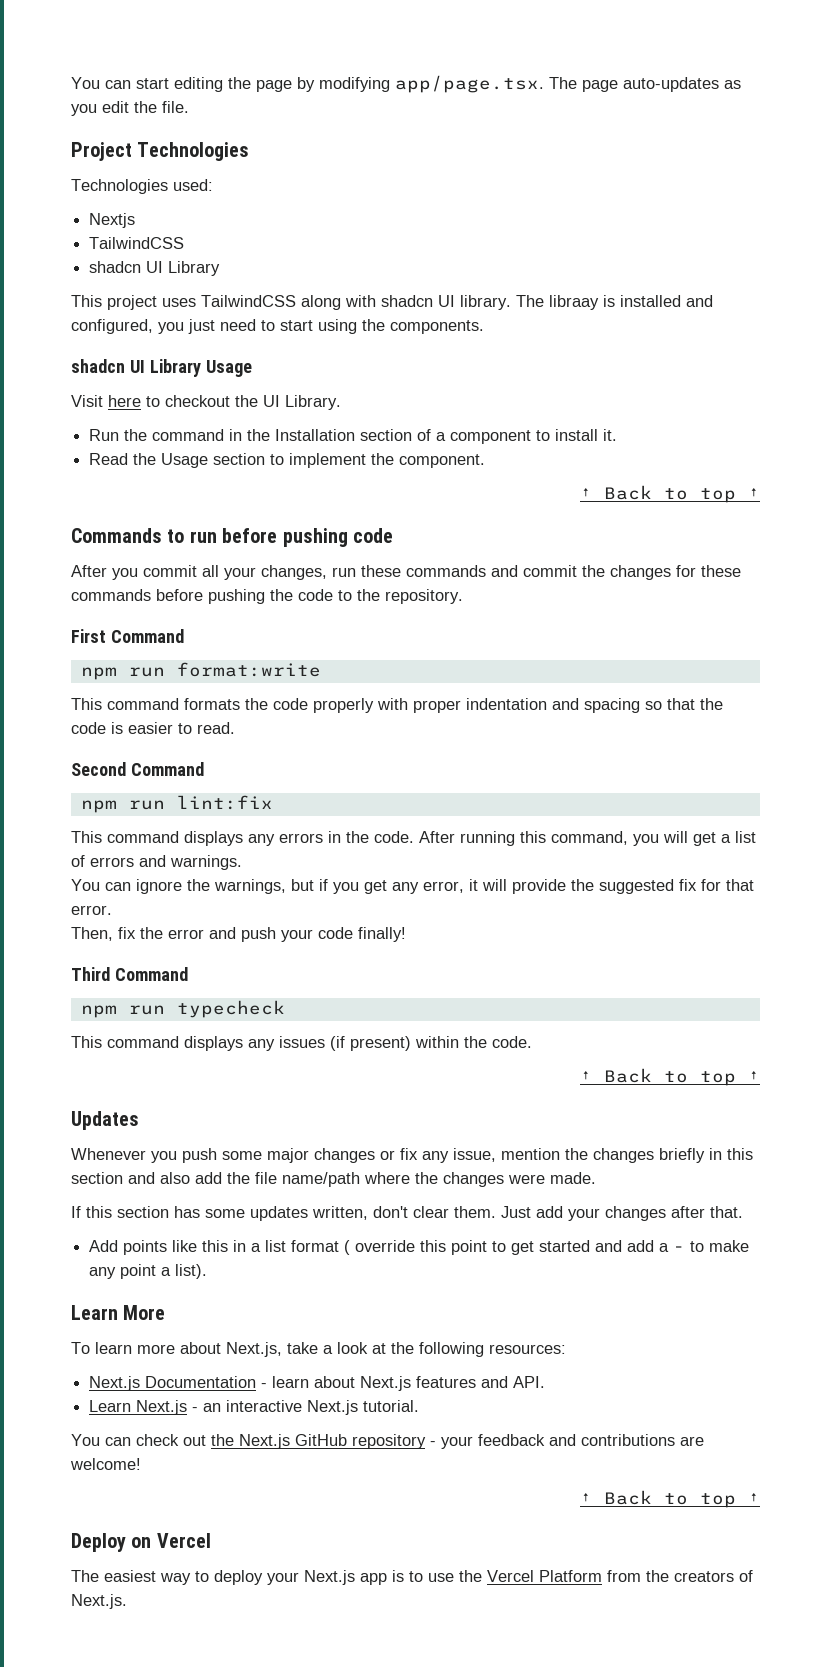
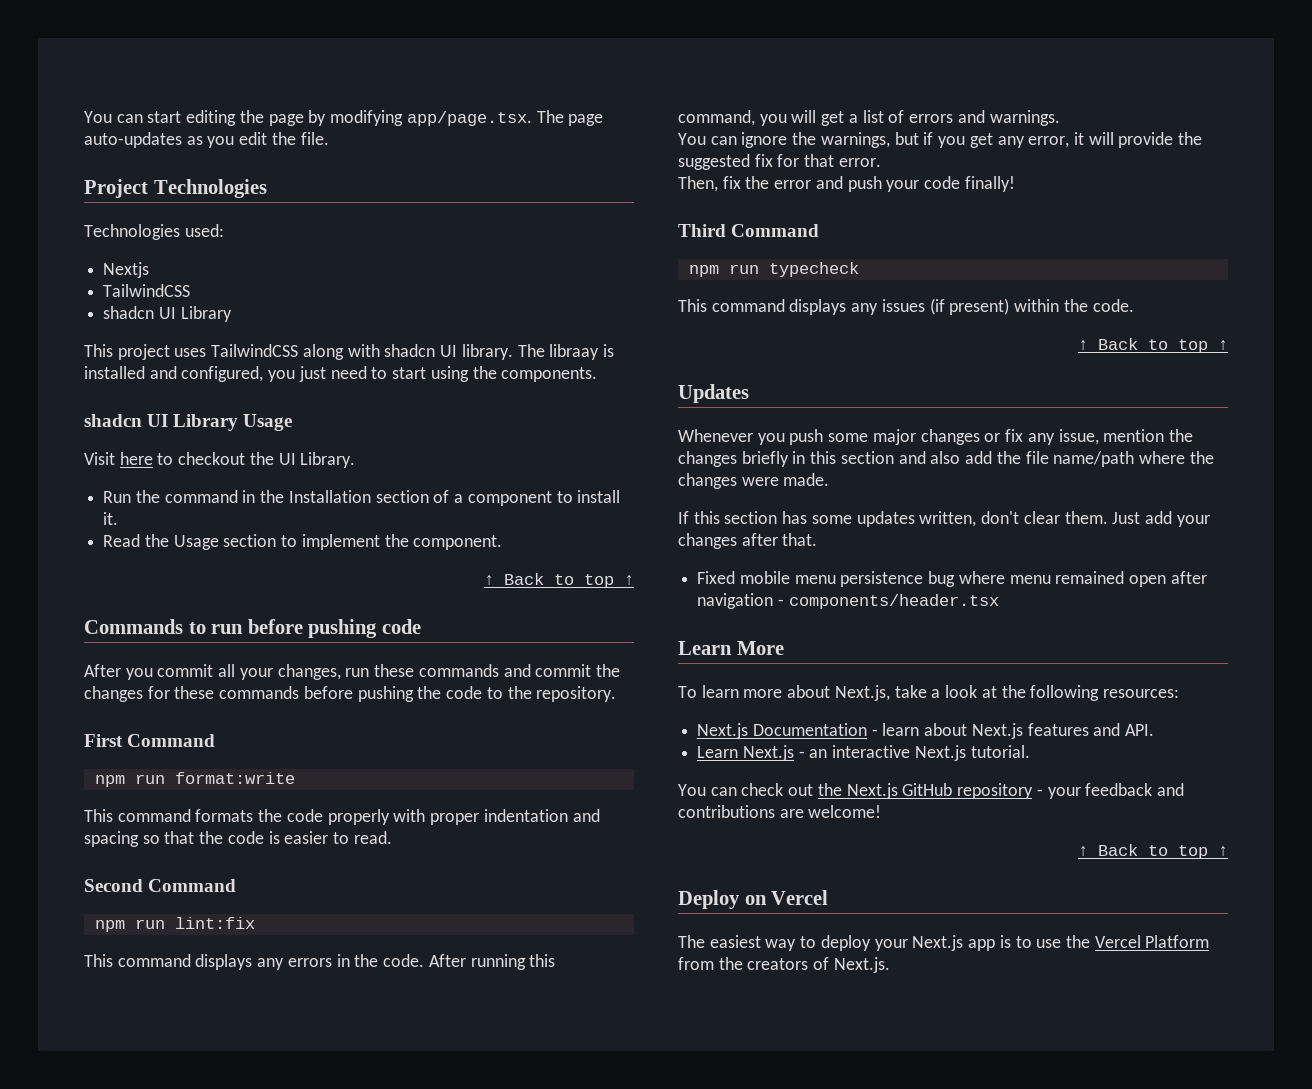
[89,1240,750,1255] [89,1264,208,1279] Add points like this in a list format ( override this point to get started and add a - to make any point a list). -> [697,571,1207,587] [697,593,999,609] Fixed mobile menu persistence bug where menu remained open after navigation - components/header.tsx

